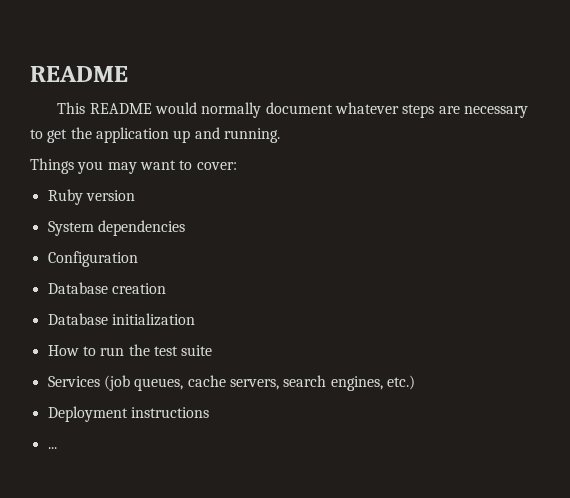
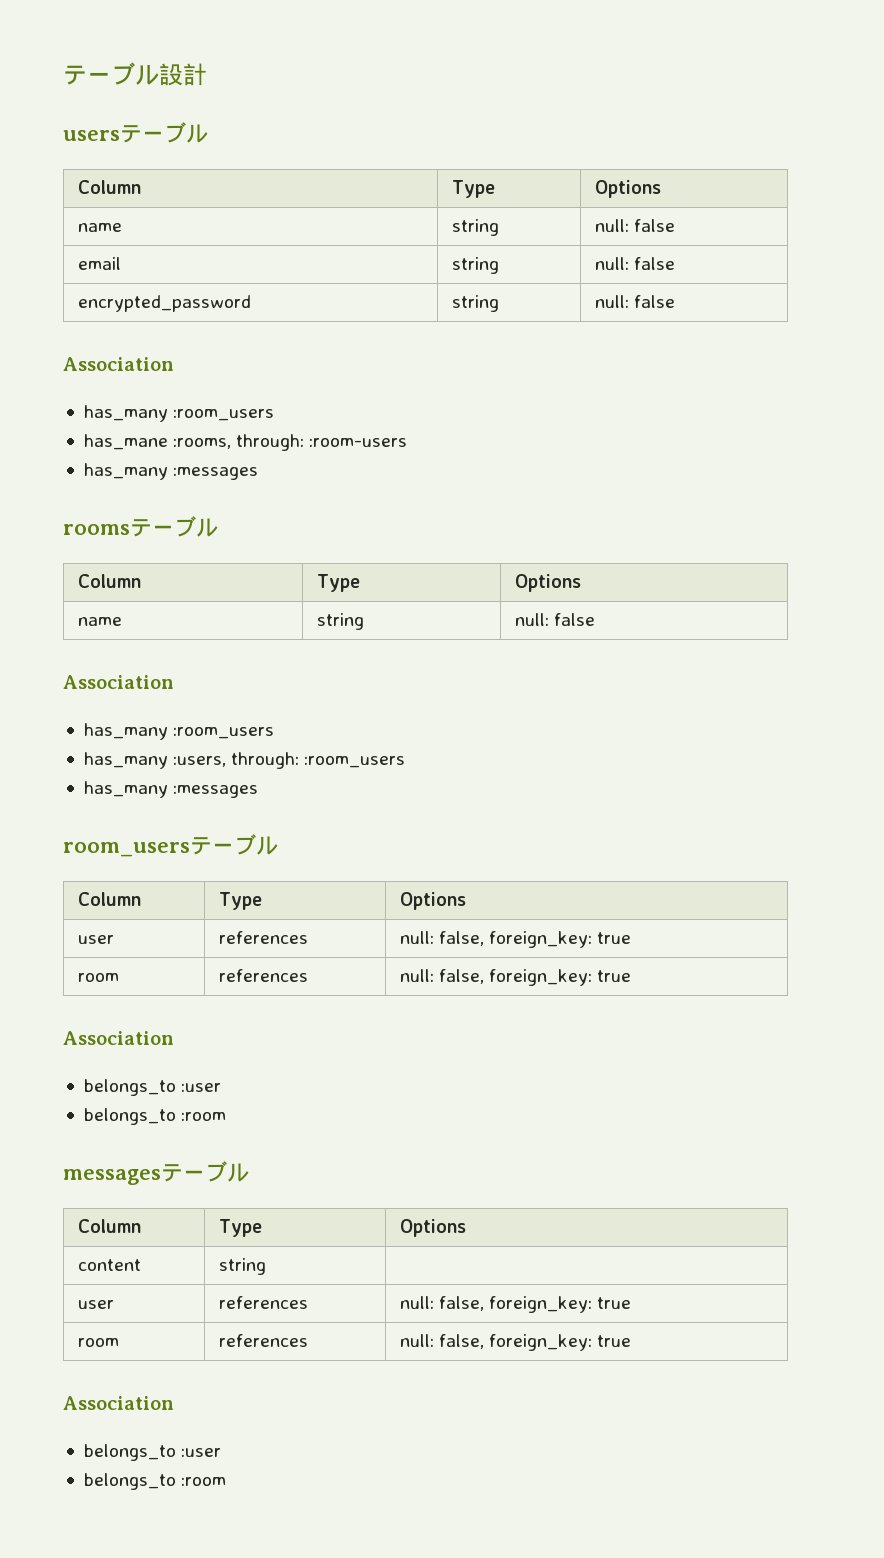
[30,66,128,82] [57,102,528,118] [30,127,280,143] [30,158,237,174] [47,189,135,205] [47,220,185,236] [47,251,138,267] [47,282,166,294] [47,313,195,326] [47,344,213,356] [47,375,415,391] [47,406,209,422] [47,447,57,449] README // This README would normally document whatever steps are necessary to get the application up and running. // Things you may want to cover: // Ruby version // System dependencies // Configuration // Database creation // Database initialization // How to run the test suite // Services (job queues, cache servers, search engines, etc.) // Deployment instructions // ... -> [63,62,207,86] [63,122,208,143] [78,180,142,194] [452,180,496,198] [595,180,662,198] [78,223,123,232] [452,219,500,236] [595,219,676,232] [78,257,122,270] [452,257,500,274] [595,257,676,270] [78,295,252,312] [452,295,500,312] [595,295,676,308] [63,357,174,371] [83,405,275,422] [83,434,408,451] [83,463,259,480] [63,516,218,537] [78,574,142,588] [317,574,361,592] [515,574,582,592] [78,617,123,626] [317,613,365,630] [515,613,596,626] [63,675,174,689] [83,723,275,740] [83,752,406,769] [83,781,259,798] [63,834,278,857] [78,892,142,906] [219,892,263,910] [400,892,467,910] [78,935,115,944] [219,931,309,944] [400,931,632,948] [78,973,120,982] [219,969,309,982] [400,969,632,986] [63,1031,174,1045] [83,1079,222,1096] [83,1108,227,1125] [63,1161,249,1185] [78,1219,142,1233] [219,1219,263,1237] [400,1219,467,1237] [78,1259,142,1271] [219,1258,267,1275] [78,1300,115,1309] [219,1296,309,1309] [400,1296,632,1313] [78,1338,120,1347] [219,1334,309,1347] [400,1334,632,1351] [63,1396,174,1410] [83,1444,222,1461] [83,1473,227,1490] テーブル設計 // usersテーブル // Column | Type | Options // name | string | null: false // email | string | null: false // encrypted_password | string | null: false // Association // has_many :room_users // has_mane :rooms, through: :room-users // has_many :messages // roomsテーブル // Column | Type | Options // name | string | null: false // Association // has_many :room_users // has_many :users, through: :room_users // has_many :messages // room_usersテーブル // Column | Type | Options // user | references | null: false, foreign_key: true // room | references | null: false, foreign_key: true // Association // belongs_to :user // belongs_to :room // messagesテーブル // Column | Type | Options // content | string | // user | references | null: false, foreign_key: true // room | references | null: false, foreign_key: true // Association // belongs_to :user // belongs_to :room

